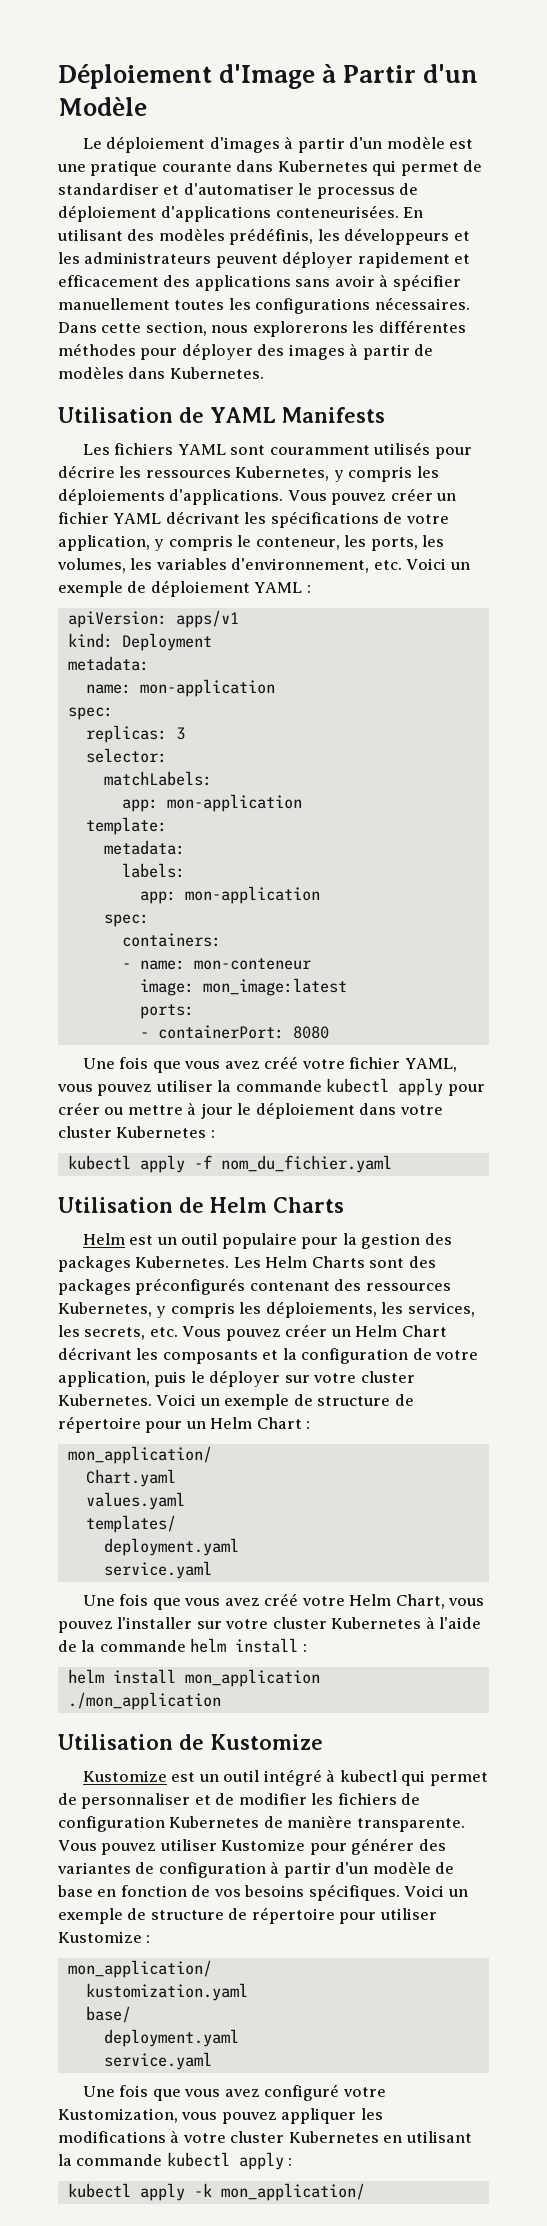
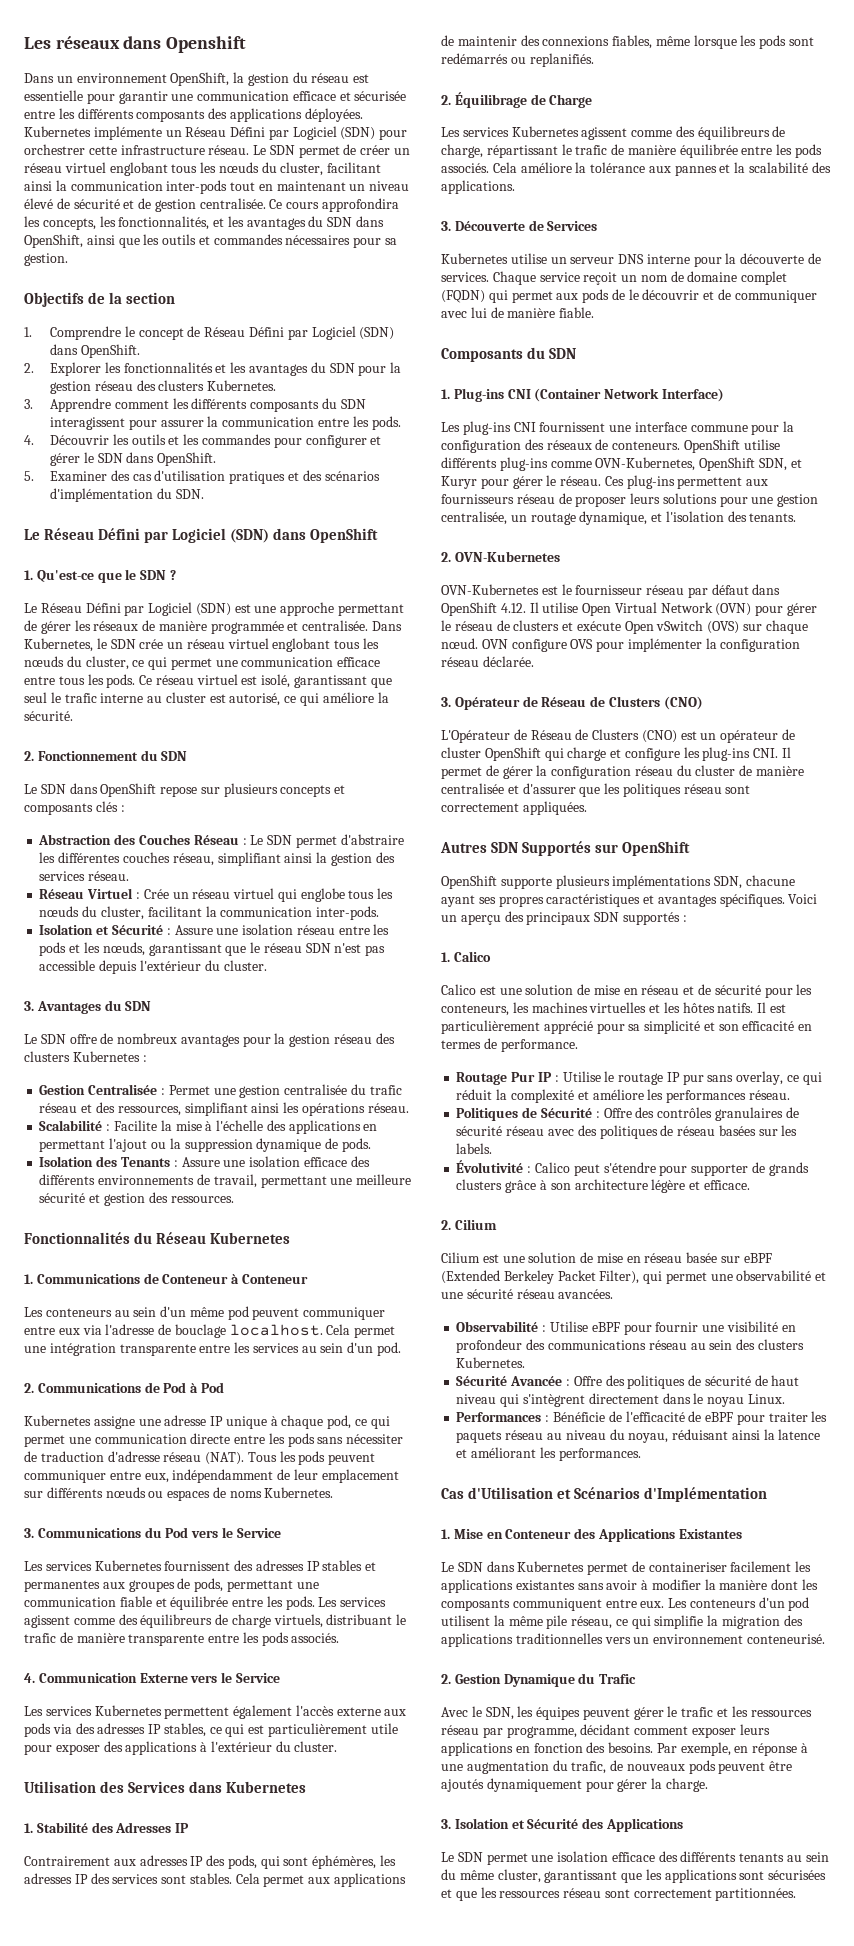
[58,64,479,89] [58,97,147,116] [82,136,474,153] [57,160,483,176] [58,183,419,199] [58,205,424,222] [57,228,470,245] [58,251,471,268] [58,274,461,291] [58,297,470,314] [58,320,466,337] [58,343,434,360] [58,366,264,379] [58,407,385,423] [82,442,472,459] [58,465,439,482] [58,488,457,505] [58,511,449,528] [58,535,445,551] [57,558,470,573] [58,580,311,597] [67,610,239,628] [67,633,212,651] [67,656,149,671] [85,679,275,697] [67,707,113,720] [85,725,185,743] [85,748,167,763] [103,771,212,786] [121,794,302,812] [85,817,167,835] [103,840,185,855] [121,863,185,878] [139,886,320,904] [103,914,149,927] [121,933,221,947] [121,958,311,970] [139,978,347,996] [139,1004,194,1019] [139,1025,329,1039] [82,1056,457,1073] [57,1078,485,1096] [58,1102,443,1119] [58,1126,215,1138] [67,1155,392,1173] [58,1197,344,1213] [82,1233,452,1249] [58,1256,436,1272] [58,1278,451,1295] [58,1301,475,1318] [58,1324,447,1341] [58,1347,479,1364] [58,1370,415,1387] [58,1394,414,1410] [58,1416,311,1433] [67,1446,212,1464] [85,1469,176,1487] [85,1492,185,1510] [85,1515,176,1533] [103,1538,239,1556] [103,1561,212,1579] [82,1593,485,1610] [58,1616,482,1633] [58,1638,307,1653] [67,1669,320,1687] [67,1692,221,1710] [58,1734,323,1750] [82,1769,488,1786] [58,1793,421,1809] [58,1815,465,1832] [58,1838,446,1855] [57,1861,455,1878] [57,1884,468,1901] [58,1907,437,1924] [58,1931,151,1943] [67,1960,212,1978] [85,1983,248,2001] [85,2006,131,2023] [103,2029,239,2047] [103,2052,212,2070] [82,2084,386,2101] [58,2108,383,2124] [58,2130,472,2143] [58,2152,293,2170] [67,2183,365,2201] Déploiement d'Image à Partir d'un Modèle // Le déploiement d'images à partir d'un modèle est une pratique courante dans Kubernetes qui permet de standardiser et d'automatiser le processus de déploiement d'applications conteneurisées. En utilisant des modèles prédéfinis, les développeurs et les administrateurs peuvent déployer rapidement et efficacement des applications sans avoir à spécifier manuellement toutes les configurations nécessaires. Dans cette section, nous explorerons les différentes méthodes pour déployer des images à partir de modèles dans Kubernetes. // Utilisation de YAML Manifests // Les fichiers YAML sont couramment utilisés pour décrire les ressources Kubernetes, y compris les déploiements d'applications. Vous pouvez créer un fichier YAML décrivant les spécifications de votre application, y compris le conteneur, les ports, les volumes, les variables d'environnement, etc. Voici un exemple de déploiement YAML : // apiVersion: apps/v1 // kind: Deployment // metadata: // name: mon-application // spec: // replicas: 3 // selector: // matchLabels: // app: mon-application // template: // metadata: // labels: // app: mon-application // spec: // containers: // - name: mon-conteneur // image: mon_image:latest // ports: // - containerPort: 8080 // Une fois que vous avez créé votre fichier YAML, vous pouvez utiliser la commande kubectl apply pour créer ou mettre à jour le déploiement dans votre cluster Kubernetes : // kubectl apply -f nom_du_fichier.yaml // Utilisation de Helm Charts // Helm est un outil populaire pour la gestion des packages Kubernetes. Les Helm Charts sont des packages préconfigurés contenant des ressources Kubernetes, y compris les déploiements, les services, les secrets, etc. Vous pouvez créer un Helm Chart décrivant les composants et la configuration de votre application, puis le déployer sur votre cluster Kubernetes. Voici un exemple de structure de répertoire pour un Helm Chart : // mon_application/ // Chart.yaml // values.yaml // templates/ // deployment.yaml // service.yaml // Une fois que vous avez créé votre Helm Chart, vous pouvez l'installer sur votre cluster Kubernetes à l'aide de la commande helm install : // helm install mon_application ./mon_application // Utilisation de Kustomize // Kustomize est un outil intégré à kubectl qui permet de personnaliser et de modifier les fichiers de configuration Kubernetes de manière transparente. Vous pouvez utiliser Kustomize pour générer des variantes de configuration à partir d'un modèle de base en fonction de vos besoins spécifiques. Voici un exemple de structure de répertoire pour utiliser Kustomize : // mon_application/ // kustomization.yaml // base/ // deployment.yaml // service.yaml // Une fois que vous avez configuré votre Kustomization, vous pouvez appliquer les modifications à votre cluster Kubernetes en utilisant la commande kubectl apply : // kubectl apply -k mon_application/ -> [24,36,247,53] [24,72,370,86] [24,90,407,104] [24,108,363,122] [24,126,408,140] [24,144,411,158] [24,162,382,176] [24,180,410,194] [24,198,400,212] [24,216,385,230] [24,234,398,248] [24,253,68,266] [24,292,176,307] [24,326,395,340] [50,344,140,358] [24,362,402,376] [50,380,277,394] [24,398,366,412] [50,416,401,430] [24,434,382,448] [50,452,217,466] [24,470,380,484] [50,488,204,502] [24,528,379,543] [24,569,176,583] [24,602,405,616] [24,620,403,634] [24,638,380,652] [24,656,381,670] [24,674,392,688] [24,692,389,706] [24,711,73,721] [24,750,188,761] [24,783,346,797] [24,801,125,815] [38,834,404,848] [39,852,395,866] [39,871,130,881] [39,888,394,902] [39,906,380,920] [39,924,390,935] [39,942,386,956] [39,960,267,974] [24,1000,152,1014] [24,1033,395,1047] [24,1051,147,1062] [39,1084,402,1098] [39,1102,409,1116] [39,1120,378,1134] [39,1138,371,1152] [39,1156,370,1167] [39,1174,412,1188] [39,1192,234,1206] [24,1232,291,1244] [24,1273,308,1284] [24,1306,386,1320] [24,1324,396,1338] [24,1342,402,1356] [24,1382,224,1393] [24,1415,390,1429] [24,1433,404,1447] [24,1451,376,1465] [24,1469,399,1483] [24,1487,334,1501] [24,1527,281,1538] [24,1560,377,1571] [24,1578,319,1592] [24,1596,387,1610] [24,1614,407,1628] [24,1632,340,1646] [24,1672,280,1683] [24,1705,407,1719] [24,1723,398,1737] [24,1741,338,1755] [24,1781,307,1793] [24,1822,190,1833] [24,1855,397,1869] [24,1873,407,1887] [441,35,815,49] [441,53,594,67] [441,92,593,108] [441,126,786,140] [441,144,823,158] [441,162,831,176] [441,180,515,194] [441,220,598,231] [441,253,822,267] [441,271,788,285] [441,289,817,303] [441,307,595,318] [441,347,577,362] [441,388,724,402] [441,421,795,435] [441,439,780,453] [441,457,802,471] [441,475,769,489] [441,493,819,507] [441,511,797,525] [441,551,560,562] [441,584,781,598] [441,602,818,616] [441,620,808,634] [441,638,801,652] [441,656,534,667] [441,696,703,710] [441,729,796,743] [441,747,792,761] [441,765,805,779] [441,783,751,797] [441,801,587,815] [440,841,691,856] [441,875,795,889] [441,894,818,907] [441,911,687,925] [441,951,491,962] [441,984,813,998] [441,1002,787,1016] [441,1020,813,1034] [441,1038,578,1052] [456,1071,822,1085] [456,1089,790,1103] [456,1107,799,1121] [456,1125,798,1139] [456,1143,493,1154] [456,1160,809,1176] [456,1179,750,1193] [441,1219,497,1230] [441,1252,772,1263] [441,1270,827,1284] [441,1289,614,1299] [456,1321,796,1335] [456,1339,804,1353] [456,1357,526,1368] [456,1375,800,1389] [456,1393,785,1407] [456,1411,828,1425] [456,1429,821,1443] [456,1447,641,1461] [441,1487,768,1502] [441,1528,742,1542] [441,1561,812,1575] [441,1579,819,1593] [441,1597,810,1611] [441,1615,803,1629] [441,1633,825,1647] [441,1673,637,1687] [441,1706,812,1720] [441,1724,770,1738] [441,1742,809,1756] [441,1760,793,1774] [441,1778,708,1792] [441,1818,683,1832] [441,1851,829,1865] [441,1869,827,1883] [441,1887,797,1901] Les réseaux dans Openshift // Dans un environnement OpenShift, la gestion du réseau est essentielle pour garantir une communication efficace et sécurisée entre les différents composants des applications déployées. Kubernetes implémente un Réseau Défini par Logiciel (SDN) pour orchestrer cette infrastructure réseau. Le SDN permet de créer un réseau virtuel englobant tous les nœuds du cluster, facilitant ainsi la communication inter-pods tout en maintenant un niveau élevé de sécurité et de gestion centralisée. Ce cours approfondira les concepts, les fonctionnalités, et les avantages du SDN dans OpenShift, ainsi que les outils et commandes nécessaires pour sa gestion. // Objectifs de la section // 1. Comprendre le concept de Réseau Défini par Logiciel (SDN) dans OpenShift. // 2. Explorer les fonctionnalités et les avantages du SDN pour la gestion réseau des clusters Kubernetes. // 3. Apprendre comment les différents composants du SDN interagissent pour assurer la communication entre les pods. // 4. Découvrir les outils et les commandes pour configurer et gérer le SDN dans OpenShift. // 5. Examiner des cas d'utilisation pratiques et des scénarios d'implémentation du SDN. // Le Réseau Défini par Logiciel (SDN) dans OpenShift // 1. Qu'est-ce que le SDN ? // Le Réseau Défini par Logiciel (SDN) est une approche permettant de gérer les réseaux de manière programmée et centralisée. Dans Kubernetes, le SDN crée un réseau virtuel englobant tous les nœuds du cluster, ce qui permet une communication efficace entre tous les pods. Ce réseau virtuel est isolé, garantissant que seul le trafic interne au cluster est autorisé, ce qui améliore la sécurité. // 2. Fonctionnement du SDN // Le SDN dans OpenShift repose sur plusieurs concepts et composants clés : // Abstraction des Couches Réseau : Le SDN permet d'abstraire les différentes couches réseau, simplifiant ainsi la gestion des services réseau. // Réseau Virtuel : Crée un réseau virtuel qui englobe tous les nœuds du cluster, facilitant la communication inter-pods. // Isolation et Sécurité : Assure une isolation réseau entre les pods et les nœuds, garantissant que le réseau SDN n'est pas accessible depuis l'extérieur du cluster. // 3. Avantages du SDN // Le SDN offre de nombreux avantages pour la gestion réseau des clusters Kubernetes : // Gestion Centralisée : Permet une gestion centralisée du trafic réseau et des ressources, simplifiant ainsi les opérations réseau. // Scalabilité : Facilite la mise à l'échelle des applications en permettant l'ajout ou la suppression dynamique de pods. // Isolation des Tenants : Assure une isolation efficace des différents environnements de travail, permettant une meilleure sécurité et gestion des ressources. // Fonctionnalités du Réseau Kubernetes // 1. Communications de Conteneur à Conteneur // Les conteneurs au sein d'un même pod peuvent communiquer entre eux via l'adresse de bouclage localhost. Cela permet une intégration transparente entre les services au sein d'un pod. // 2. Communications de Pod à Pod // Kubernetes assigne une adresse IP unique à chaque pod, ce qui permet une communication directe entre les pods sans nécessiter de traduction d'adresse réseau (NAT). Tous les pods peuvent communiquer entre eux, indépendamment de leur emplacement sur différents nœuds ou espaces de noms Kubernetes. // 3. Communications du Pod vers le Service // Les services Kubernetes fournissent des adresses IP stables et permanentes aux groupes de pods, permettant une communication fiable et équilibrée entre les pods. Les services agissent comme des équilibreurs de charge virtuels, distribuant le trafic de manière transparente entre les pods associés. // 4. Communication Externe vers le Service // Les services Kubernetes permettent également l'accès externe aux pods via des adresses IP stables, ce qui est particulièrement utile pour exposer des applications à l'extérieur du cluster. // Utilisation des Services dans Kubernetes // 1. Stabilité des Adresses IP // Contrairement aux adresses IP des pods, qui sont éphémères, les adresses IP des services sont stables. Cela permet aux applications de maintenir des connexions fiables, même lorsque les pods sont redémarrés ou replanifiés. // 2. Équilibrage de Charge // Les services Kubernetes agissent comme des équilibreurs de charge, répartissant le trafic de manière équilibrée entre les pods associés. Cela améliore la tolérance aux pannes et la scalabilité des applications. // 3. Découverte de Services // Kubernetes utilise un serveur DNS interne pour la découverte de services. Chaque service reçoit un nom de domaine complet (FQDN) qui permet aux pods de le découvrir et de communiquer avec lui de manière fiable. // Composants du SDN // 1. Plug-ins CNI (Container Network Interface) // Les plug-ins CNI fournissent une interface commune pour la configuration des réseaux de conteneurs. OpenShift utilise différents plug-ins comme OVN-Kubernetes, OpenShift SDN, et Kuryr pour gérer le réseau. Ces plug-ins permettent aux fournisseurs réseau de proposer leurs solutions pour une gestion centralisée, un routage dynamique, et l'isolation des tenants. // 2. OVN-Kubernetes // OVN-Kubernetes est le fournisseur réseau par défaut dans OpenShift 4.12. Il utilise Open Virtual Network (OVN) pour gérer le réseau de clusters et exécute Open vSwitch (OVS) sur chaque nœud. OVN configure OVS pour implémenter la configuration réseau déclarée. // 3. Opérateur de Réseau de Clusters (CNO) // L'Opérateur de Réseau de Clusters (CNO) est un opérateur de cluster OpenShift qui charge et configure les plug-ins CNI. Il permet de gérer la configuration réseau du cluster de manière centralisée et d'assurer que les politiques réseau sont correctement appliquées. // Autres SDN Supportés sur OpenShift // OpenShift supporte plusieurs implémentations SDN, chacune ayant ses propres caractéristiques et avantages spécifiques. Voici un aperçu des principaux SDN supportés : // 1. Calico // Calico est une solution de mise en réseau et de sécurité pour les conteneurs, les machines virtuelles et les hôtes natifs. Il est particulièrement apprécié pour sa simplicité et son efficacité en termes de performance. // Routage Pur IP : Utilise le routage IP pur sans overlay, ce qui réduit la complexité et améliore les performances réseau. // Politiques de Sécurité : Offre des contrôles granulaires de sécurité réseau avec des politiques de réseau basées sur les labels. // Évolutivité : Calico peut s'étendre pour supporter de grands clusters grâce à son architecture légère et efficace. // 2. Cilium // Cilium est une solution de mise en réseau basée sur eBPF (Extended Berkeley Packet Filter), qui permet une observabilité et une sécurité réseau avancées. // Observabilité : Utilise eBPF pour fournir une visibilité en profondeur des communications réseau au sein des clusters Kubernetes. // Sécurité Avancée : Offre des politiques de sécurité de haut niveau qui s'intègrent directement dans le noyau Linux. // Performances : Bénéficie de l'efficacité de eBPF pour traiter les paquets réseau au niveau du noyau, réduisant ainsi la latence et améliorant les performances. // Cas d'Utilisation et Scénarios d'Implémentation // 1. Mise en Conteneur des Applications Existantes // Le SDN dans Kubernetes permet de containeriser facilement les applications existantes sans avoir à modifier la manière dont les composants communiquent entre eux. Les conteneurs d'un pod utilisent la même pile réseau, ce qui simplifie la migration des applications traditionnelles vers un environnement conteneurisé. // 2. Gestion Dynamique du Trafic // Avec le SDN, les équipes peuvent gérer le trafic et les ressources réseau par programme, décidant comment exposer leurs applications en fonction des besoins. Par exemple, en réponse à une augmentation du trafic, de nouveaux pods peuvent être ajoutés dynamiquement pour gérer la charge. // 3. Isolation et Sécurité des Applications // Le SDN permet une isolation efficace des différents tenants au sein du même cluster, garantissant que les applications sont sécurisées et que les ressources réseau sont correctement partitionnées.

